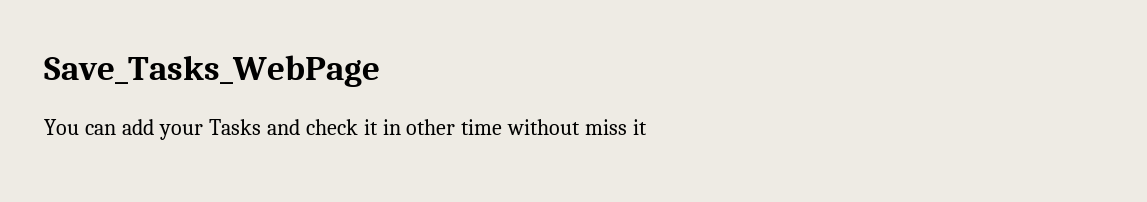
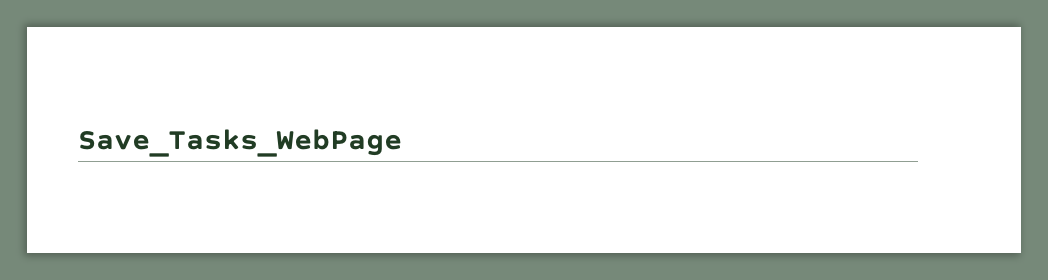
[44,119,648,140] // You can add your Tasks and check it in other time without miss it -> (402, 143) none

